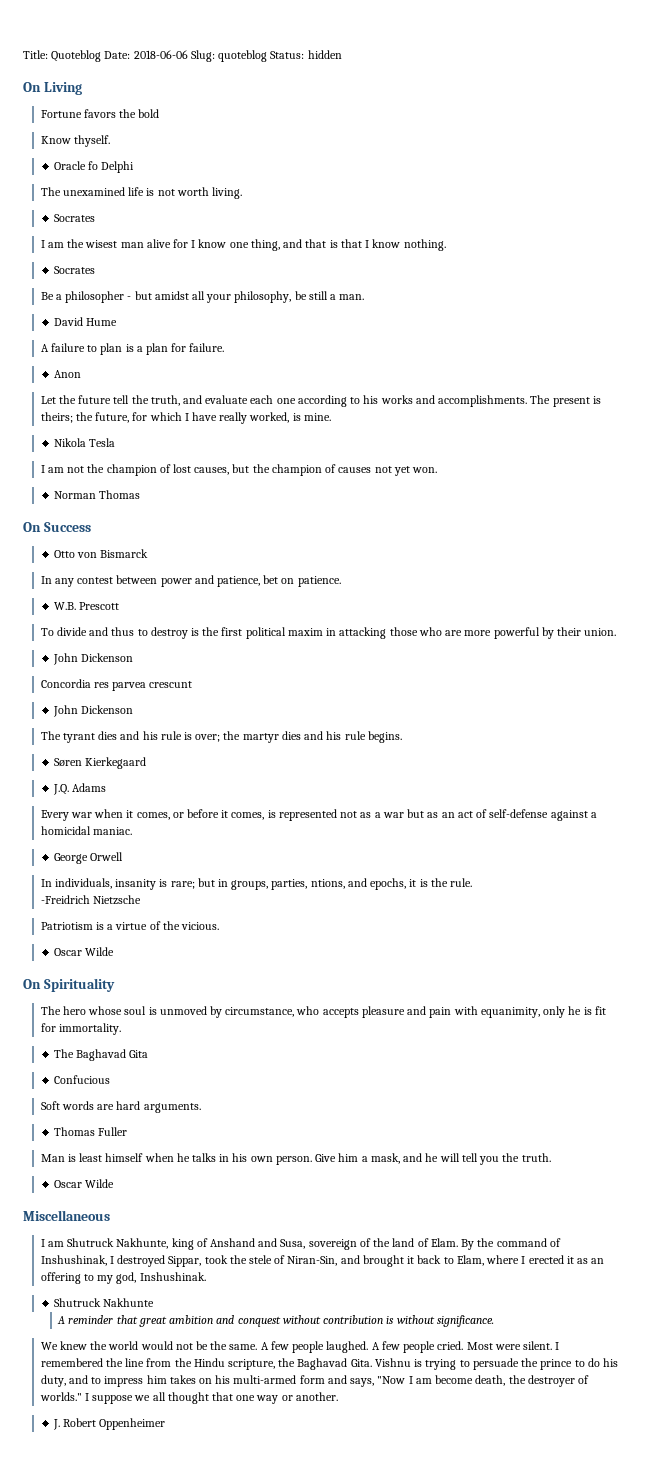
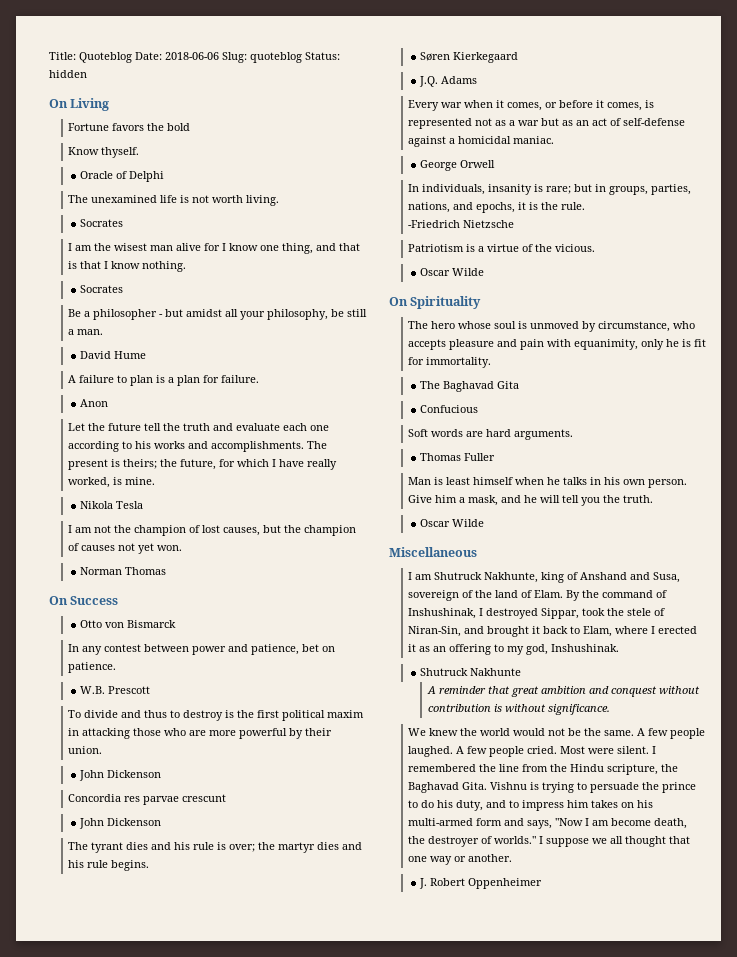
[88,161,99,170] fo -> [116,171,128,179] of
[150,395,180,406] truth, -> [183,423,211,431] truth
[112,682,147,691] parvea -> [143,796,180,805] parvae
[310,879,345,889] ntions, -> [408,202,451,213] nations,
[40,895,90,904] -Freidrich -> [408,220,461,228] -Friedrich

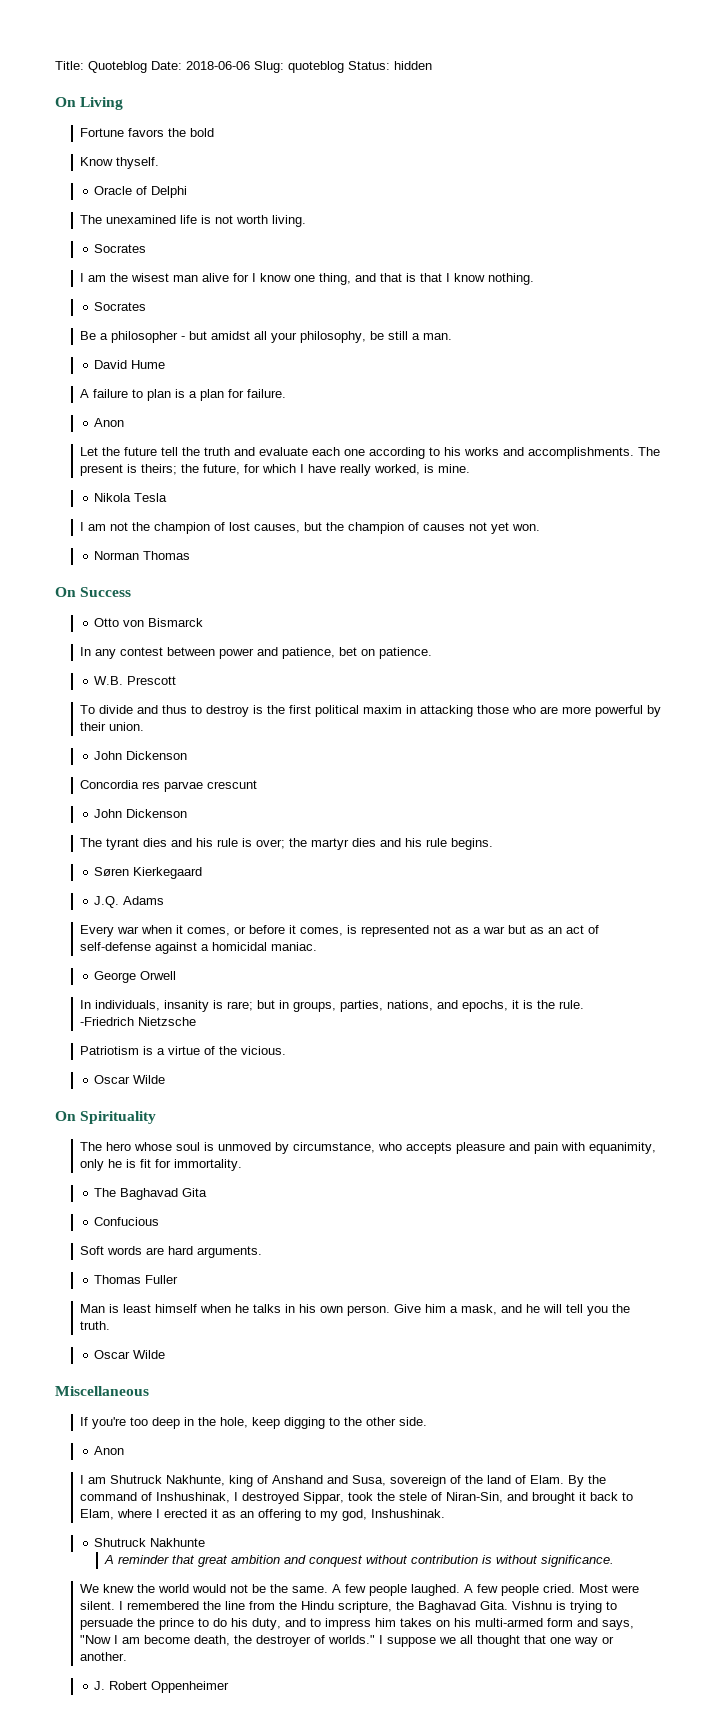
(477, 552) none -> [80,1417,428,1429] [94,1446,125,1455] // If you're too deep in the hole, keep digging to the other side. // Anon

